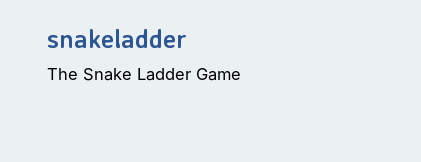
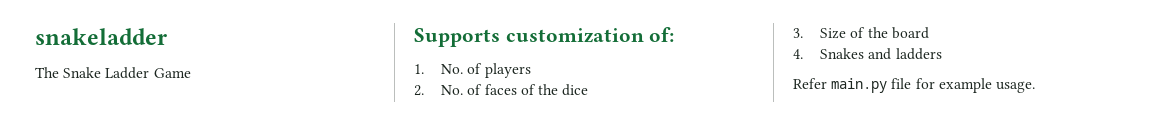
(241, 74) none -> [414,27,675,47] [414,63,531,78] [414,84,589,96] [793,27,929,39] [793,48,942,60] [793,78,1035,93] // Supports customization of: // 1. No. of players // 2. No. of faces of the dice // 3. Size of the board // 4. Snakes and ladders // Refer main.py file for example usage.

